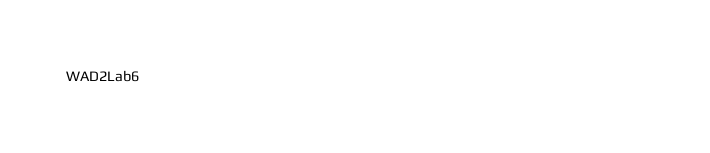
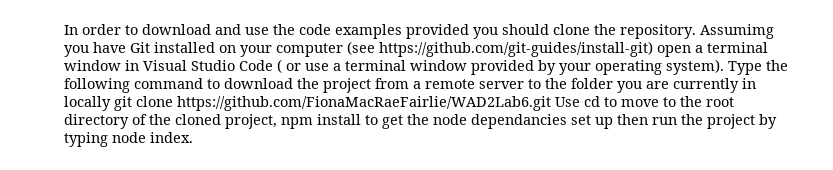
[66,70,139,82] WAD2Lab6 -> [64,24,774,39] [64,41,768,57] [64,59,788,75] [64,78,756,93] [64,96,734,111] [64,114,777,129] [64,132,193,147] In order to download and use the code examples provided you should clone the repository. Assumimg you have Git installed on your computer (see https://github.com/git-guides/install-git) open a terminal window in Visual Studio Code ( or use a terminal window provided by your operating system). Type the following command to download the project from a remote server to the folder you are currently in locally git clone https://github.com/FionaMacRaeFairlie/WAD2Lab6.git Use cd to move to the root directory of the cloned project, npm install to get the node dependancies set up then run the project by typing node index.

